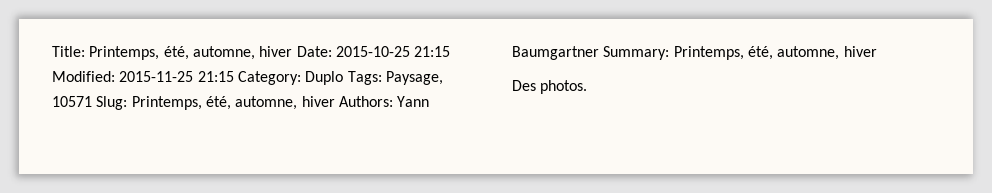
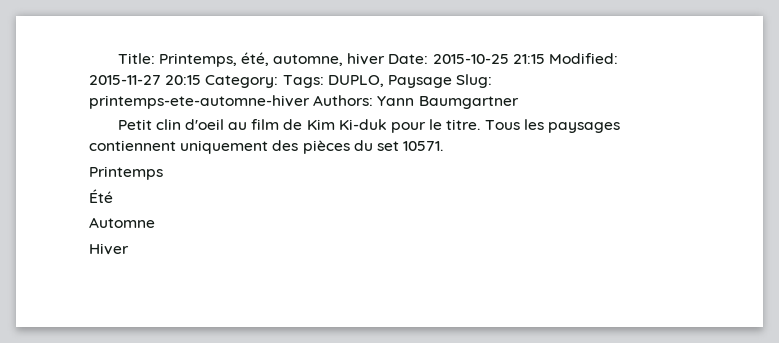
[119,71,443,85] [52,96,430,110] [512,46,877,60] [512,80,588,94] 2015-11-25 21:15 Category: Duplo Tags: Paysage, 10571 Slug: Printemps, été, automne, hiver Authors: Yann Baumgartner Summary: Printemps, été, automne, hiver // Des photos. -> [89,74,493,88] [89,95,519,109] [117,119,620,133] [89,140,444,154] [89,166,163,180] [89,189,113,203] [89,217,155,228] [89,243,129,255] 2015-11-27 20:15 Category: Tags: DUPLO, Paysage Slug: printemps-ete-automne-hiver Authors: Yann Baumgartner // Petit clin d'oeil au film de Kim Ki-duk pour le titre. Tous les paysages contiennent uniquement des pièces du set 10571. // Printemps // Été // Automne // Hiver

